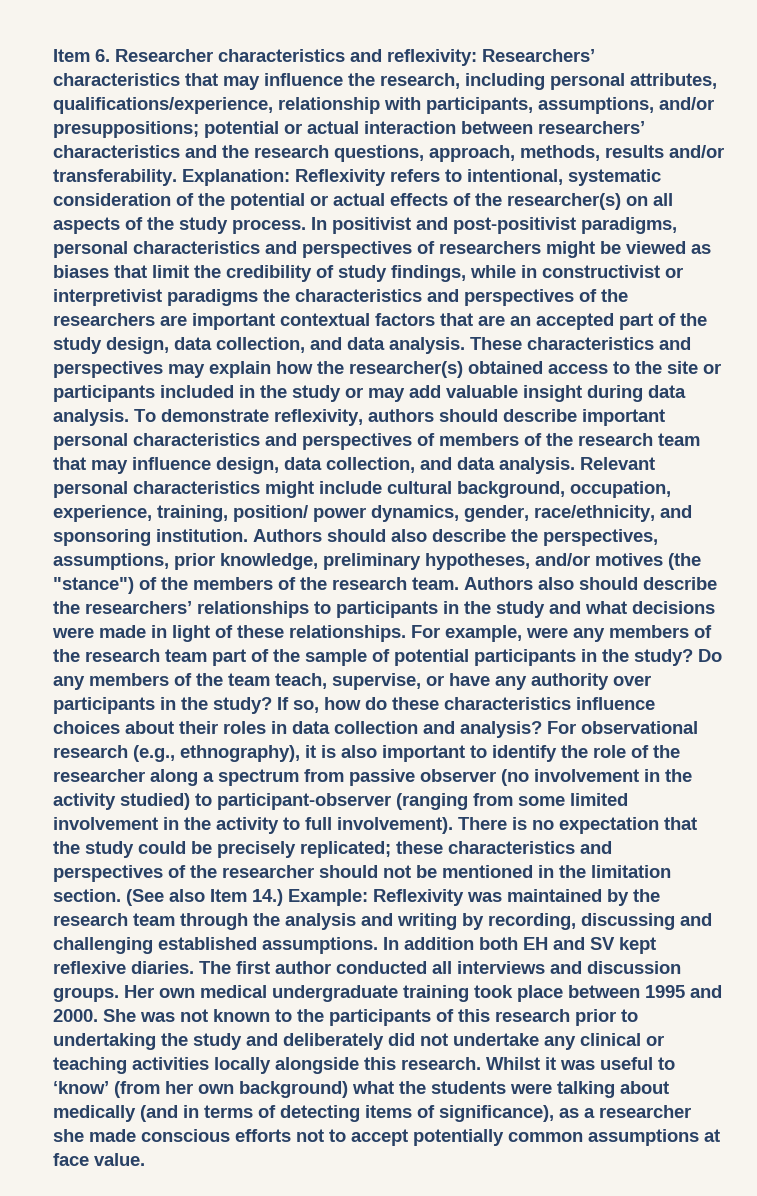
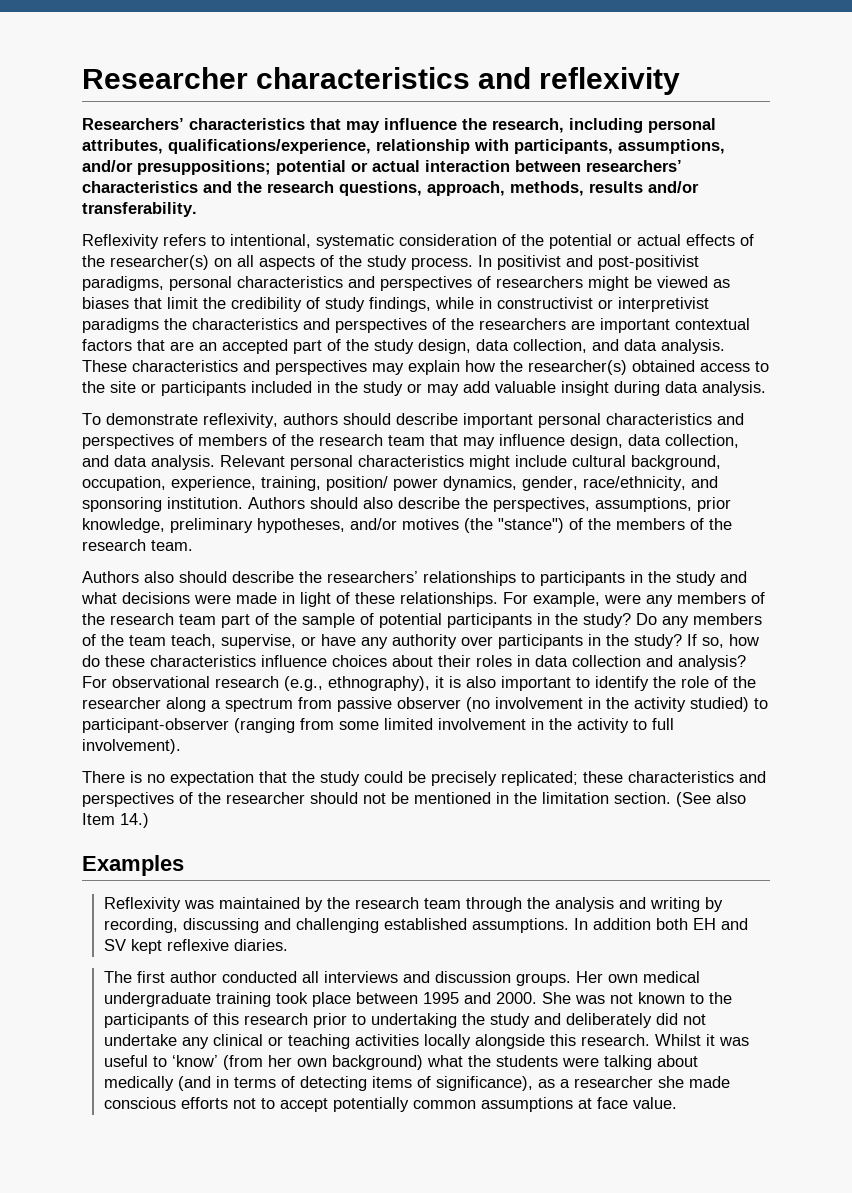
[53,49,110,62] Item 6. -> (82, 78) none
[387,49,477,66] reflexivity: -> [539,67,681,95] reflexivity //
[182,169,290,186] Explanation: -> (197, 209) //
(129, 417) none -> (766, 388) //
(459, 583) none -> (193, 545) //
(453, 825) none -> (181, 746) //
[288,889,368,906] Example: -> [82,855,184,876] // Examples //
(194, 967) none -> (288, 945) //

